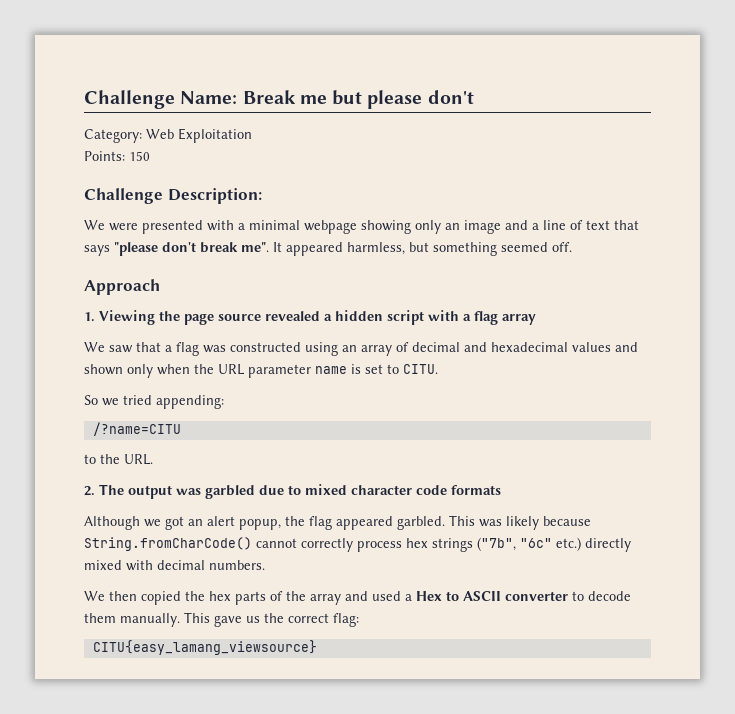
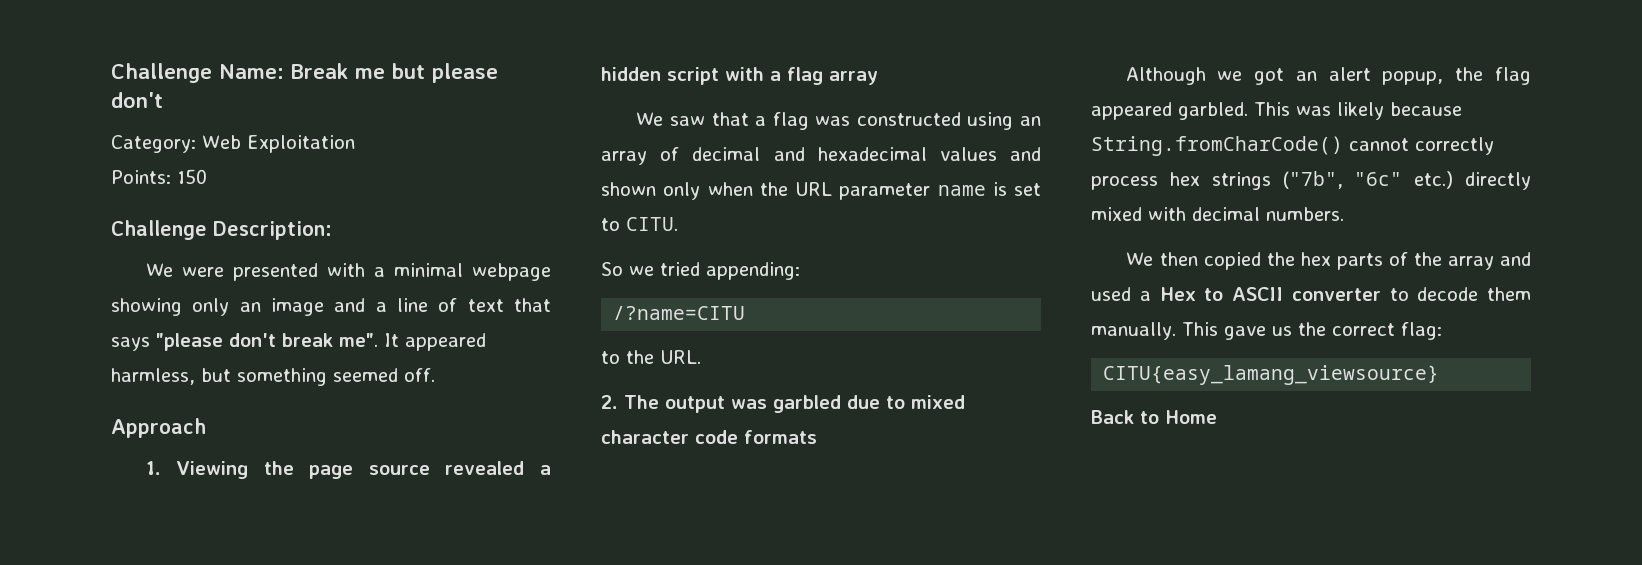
(317, 647) none -> [1091,410,1217,424] // Back to Home

